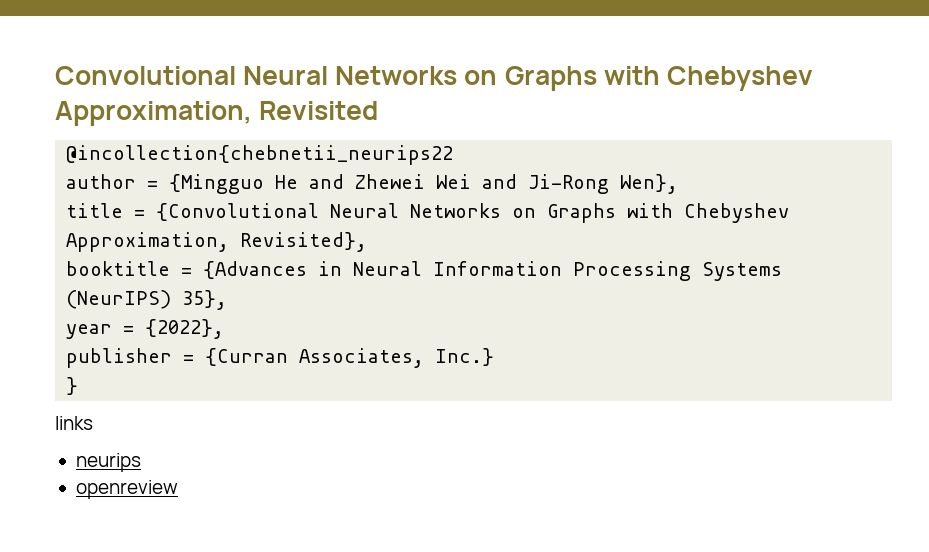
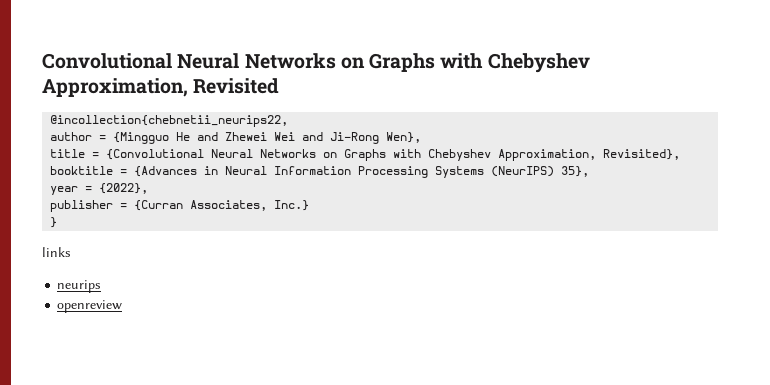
[66,145,454,165] @incollection{chebnetii_neurips22 -> [50,115,289,127] @incollection{chebnetii_neurips22,

